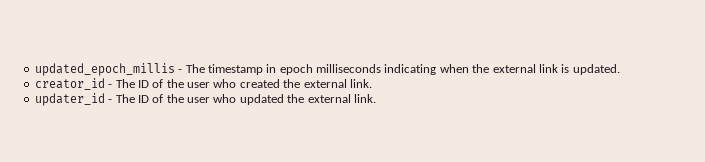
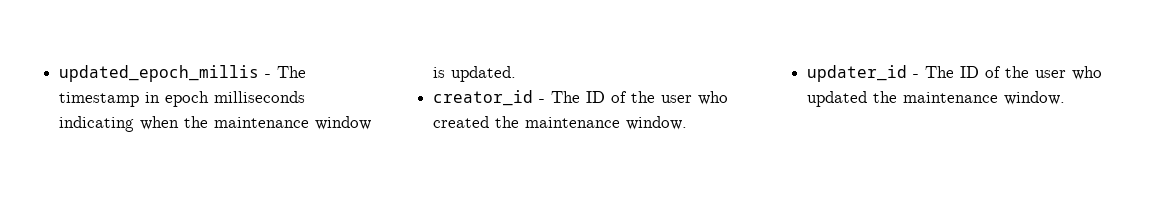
[492,64,558,73] external link -> [214,116,372,130] maintenance window
[303,79,372,88] external link. -> [525,116,688,130] maintenance window.
[307,94,376,103] external link. -> [903,91,1066,105] maintenance window.

